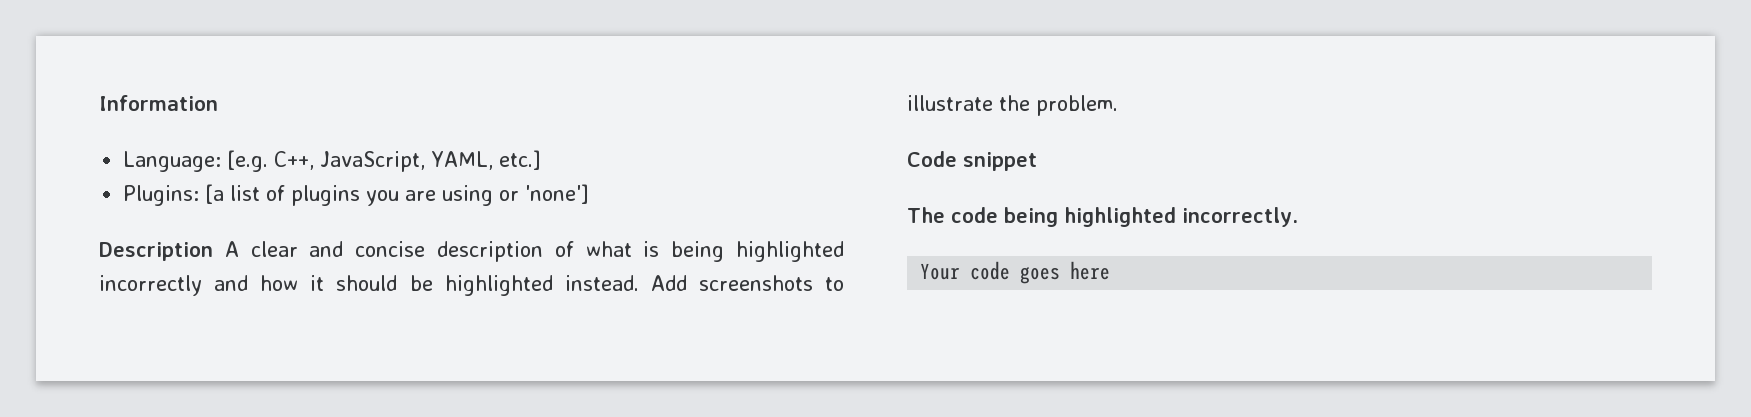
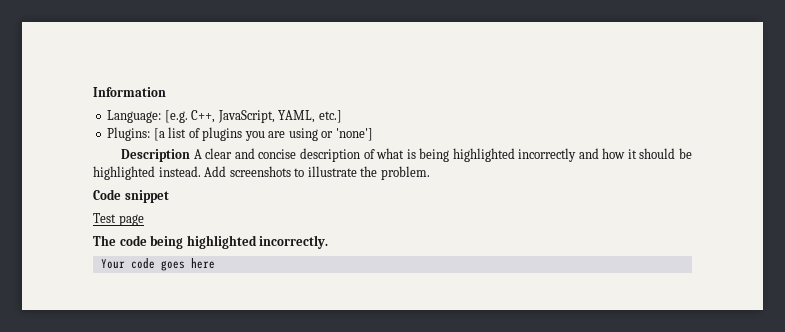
(1037, 161) none -> [93,213,144,226] // Test page

